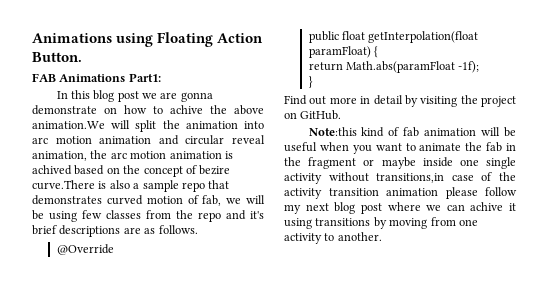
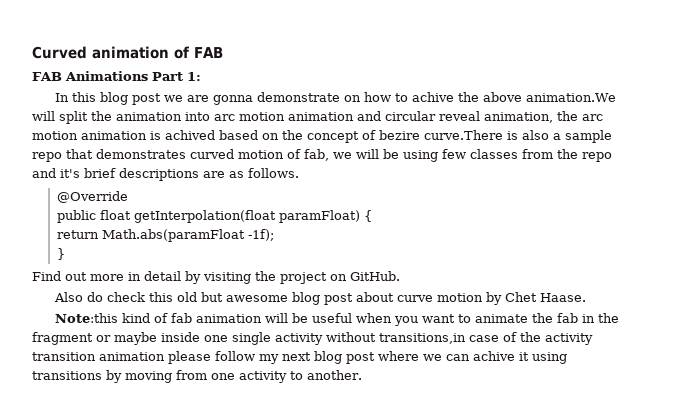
[32,32,264,47] [32,52,82,62] Animations using Floating Action Button. -> [32,46,223,59] Curved animation of FAB
[128,73,161,82] Part1: -> [152,72,201,81] Part 1:
(342, 115) none -> [54,292,587,305] // Also do check this old but awesome blog post about curve motion by Chet Haase.

